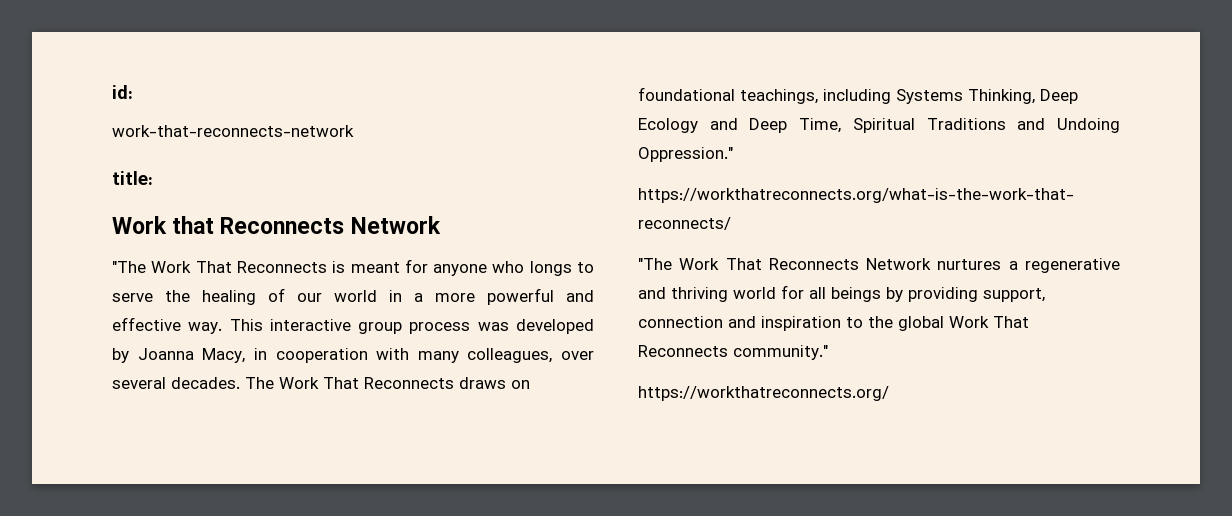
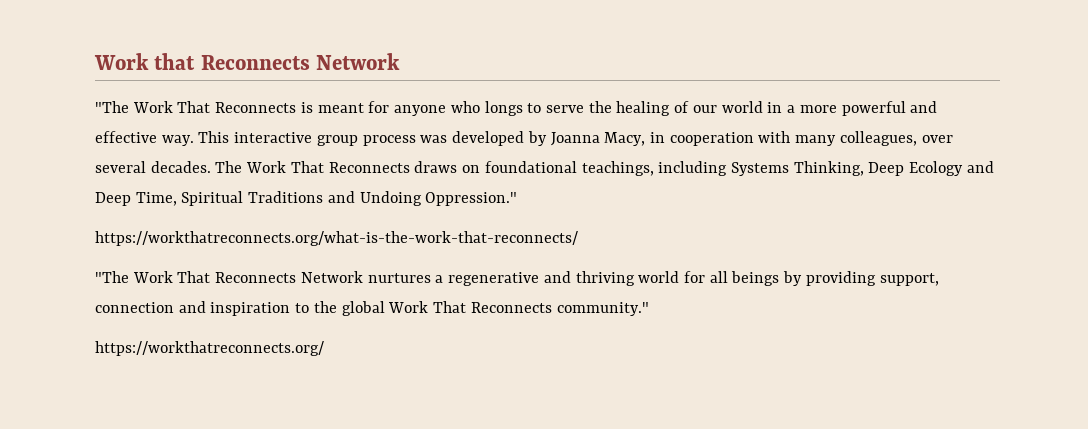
[112,85,133,99] [112,125,354,137] [112,171,153,185] id: // work-that-reconnects-network // title: // -> (94, 61) none

